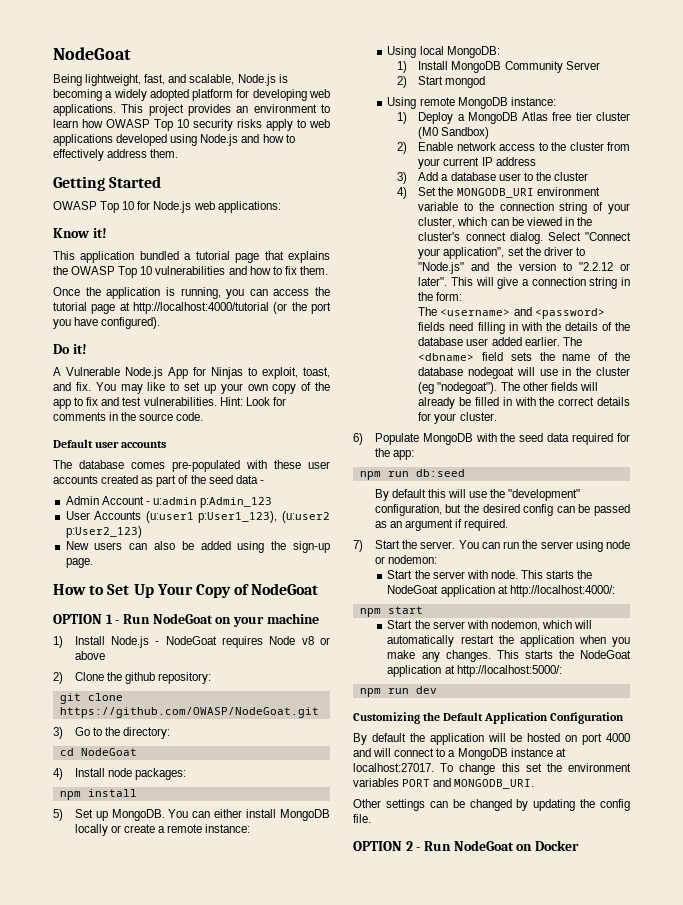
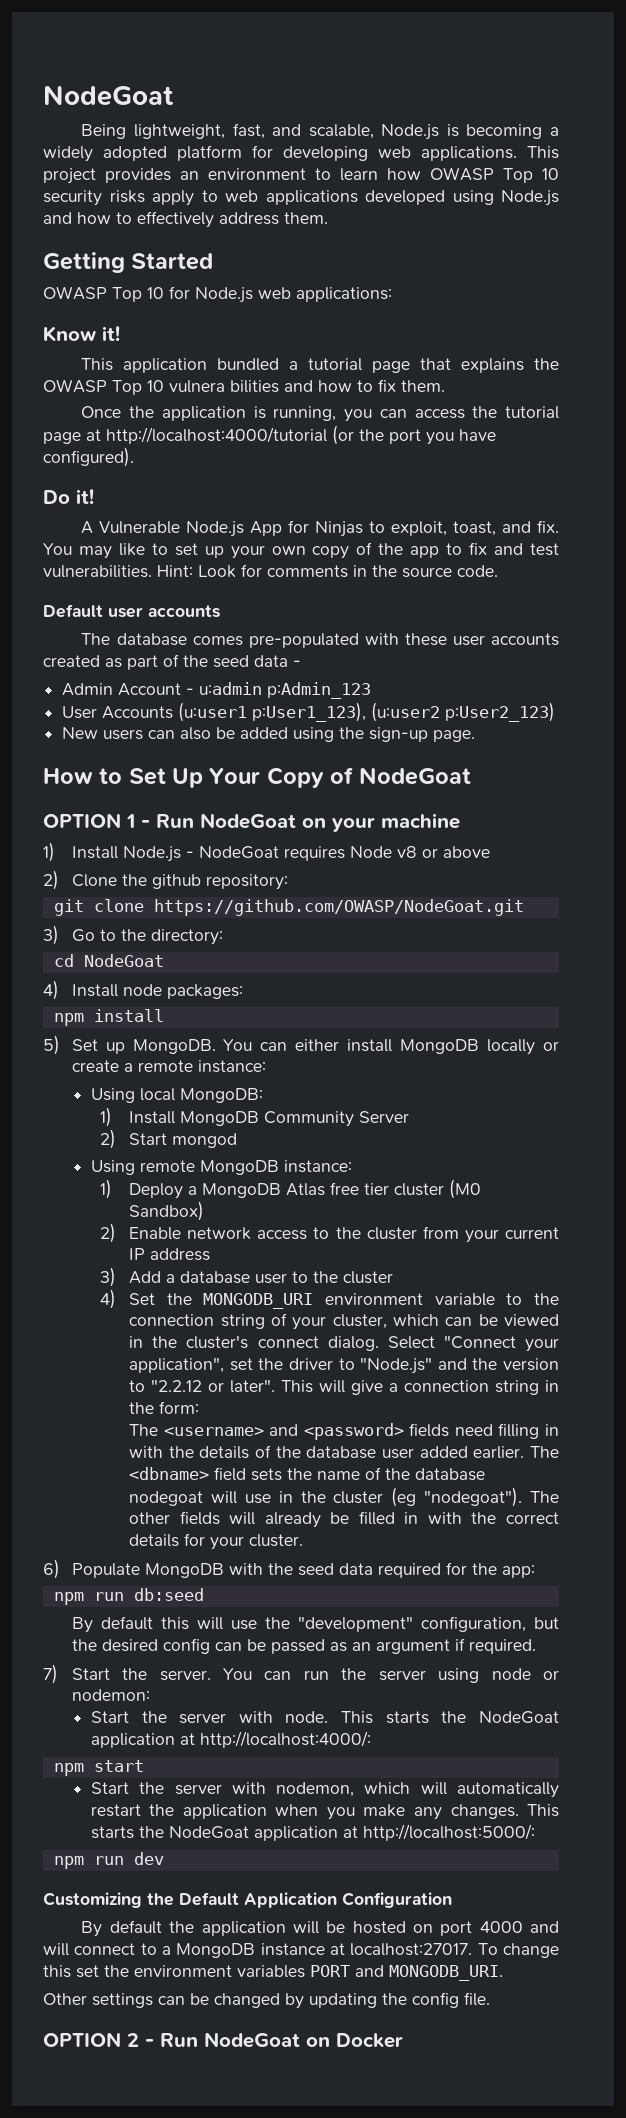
[155,266,226,275] vulnerabilities -> [169,380,279,393] vulnera bilities

